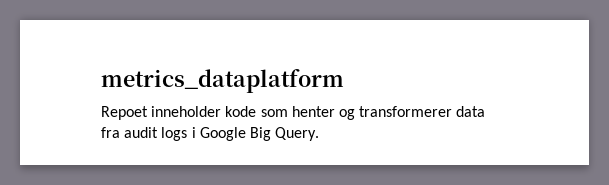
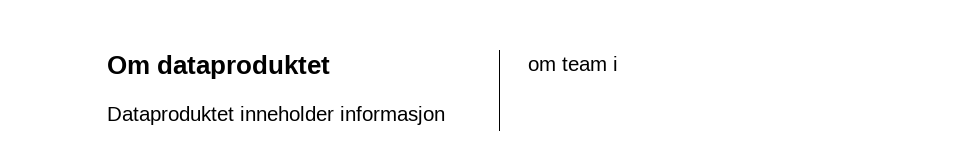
[101,69,344,93] [101,106,486,120] [101,127,320,141] metrics_dataplatform // Repoet inneholder kode som henter og transformerer data fra audit logs i Google Big Query. -> [107,55,331,79] [107,106,445,125] [528,56,618,71] Om dataproduktet // Dataproduktet inneholder informasjon om team i

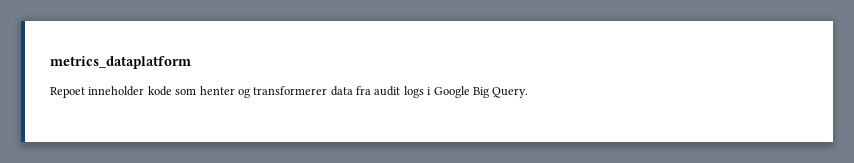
[107,55,331,79] [107,106,445,125] [528,56,618,71] Om dataproduktet // Dataproduktet inneholder informasjon om team i -> [50,56,191,69] [50,86,529,98] metrics_dataplatform // Repoet inneholder kode som henter og transformerer data fra audit logs i Google Big Query.

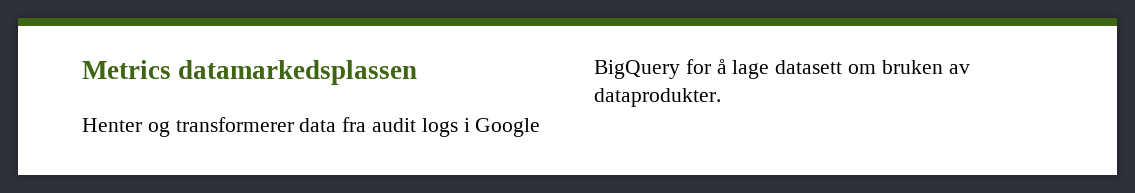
[50,56,191,69] [50,86,235,98] metrics_dataplatform // Repoet inneholder kode som henter -> [82,60,418,85] [82,118,142,132] Metrics datamarkedsplassen // Henter
[472,87,529,98] Big Query. -> [594,59,970,79] [594,88,721,107] BigQuery for å lage datasett om bruken av dataprodukter.

